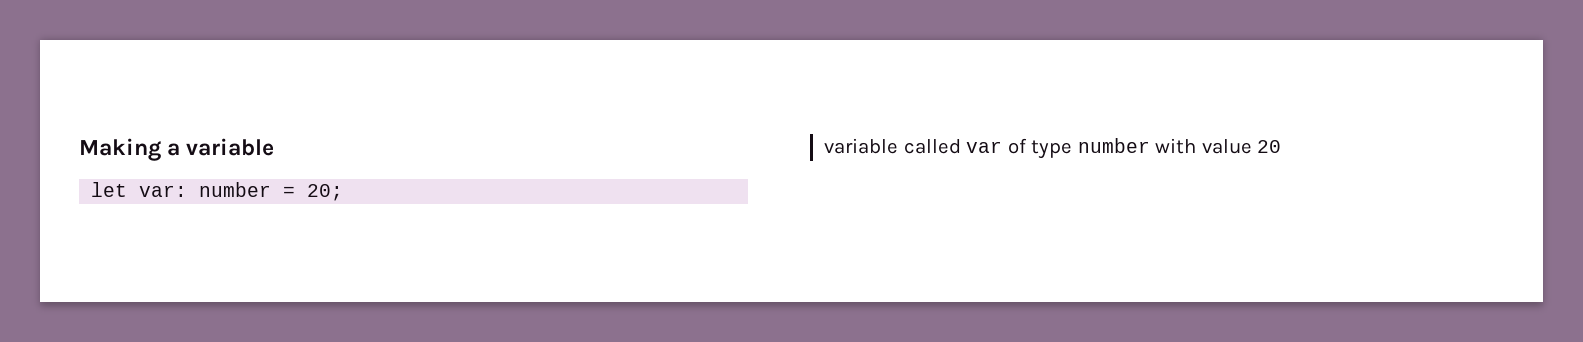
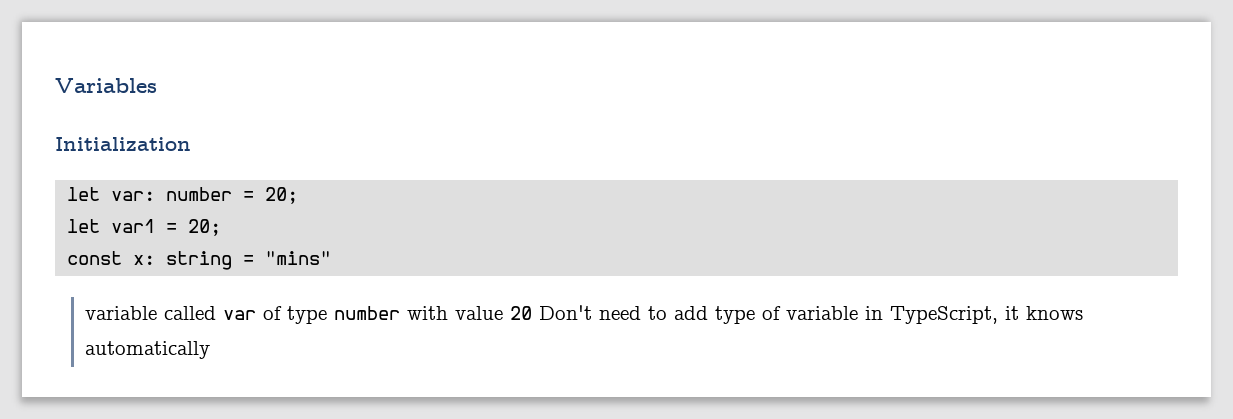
[79,138,275,161] Making a variable -> [55,78,157,93] [55,137,191,151] Variables // Initialization
(344, 192) none -> [67,219,222,236] [67,251,332,270] // let var1 = 20; // const x: string = "mins"
(1282, 146) none -> [539,305,1084,324] [85,341,211,359] Don't need to add type of variable in TypeScript, it knows automatically

